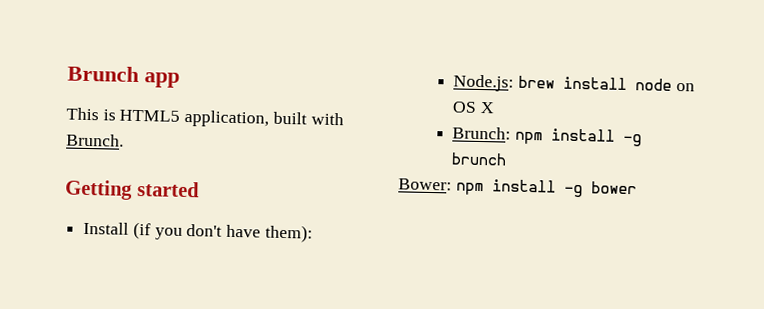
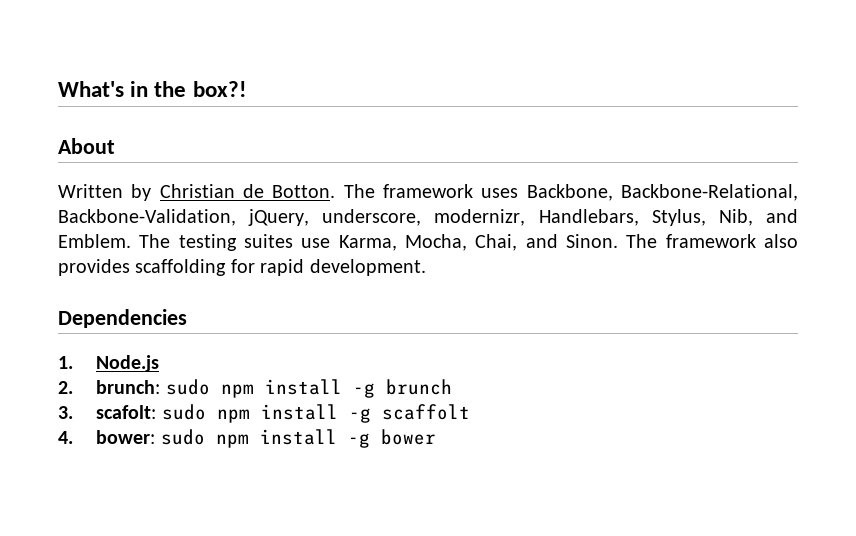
[67,65,180,88] [66,107,344,128] [66,133,124,147] [65,179,200,200] [83,221,313,243] [453,74,695,92] [452,101,496,114] [452,126,643,147] [451,152,508,166] [398,178,452,191] Brunch app // This is HTML5 application, built with Brunch. // Getting started // Install (if you don't have them): // Node.js: brew install node on OS X // Brunch: npm install -g brunch // Bower: -> [58,81,246,97] [58,138,115,154] [58,184,798,201] [58,209,798,226] [58,234,799,251] [58,259,426,276] [58,309,187,328] [58,355,160,372] [58,379,452,398] [58,404,470,423] [58,429,205,445] What's in the box?! // About // Written by Christian de Botton. The framework uses Backbone, Backbone-Relational, Backbone-Validation, jQuery, underscore, modernizr, Handlebars, Stylus, Nib, and Emblem. The testing suites use Karma, Mocha, Chai, and Sinon. The framework also provides scaffolding for rapid development. // Dependencies // 1. Node.js // 2. brunch: sudo npm install -g brunch // 3. scafolt: sudo npm install -g scaffolt // 4. bower: sudo

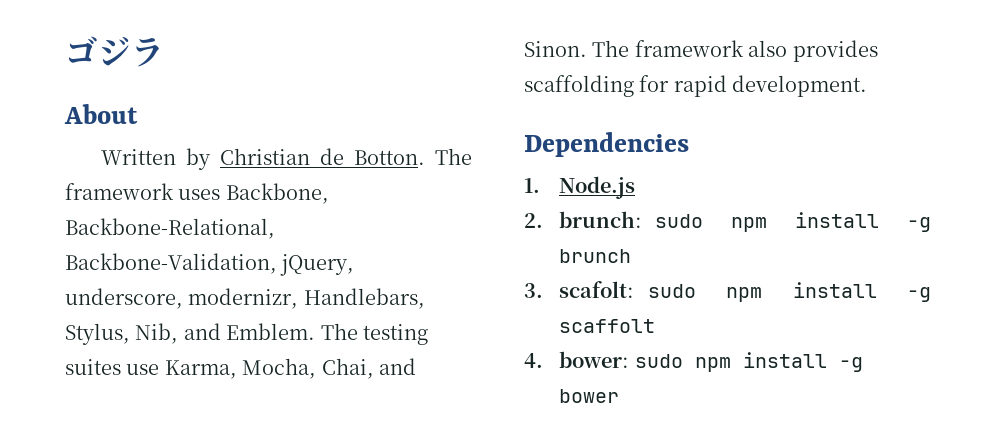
[58,81,246,97] What's in the box?! -> [65,36,164,67] ゴジラ

